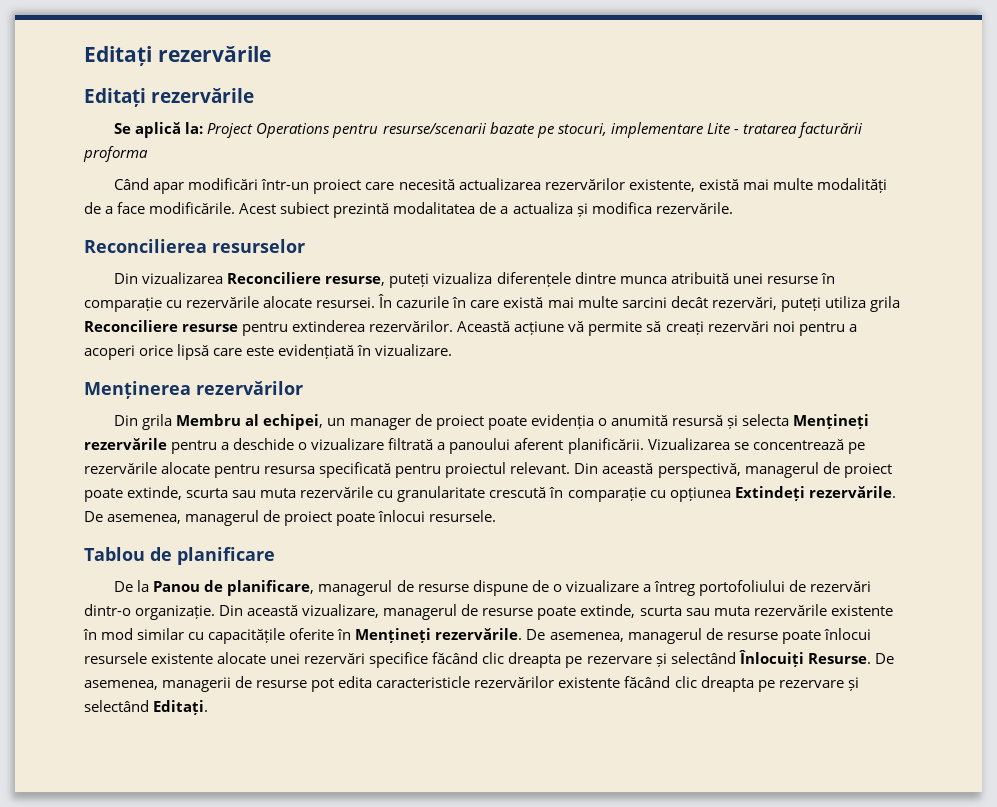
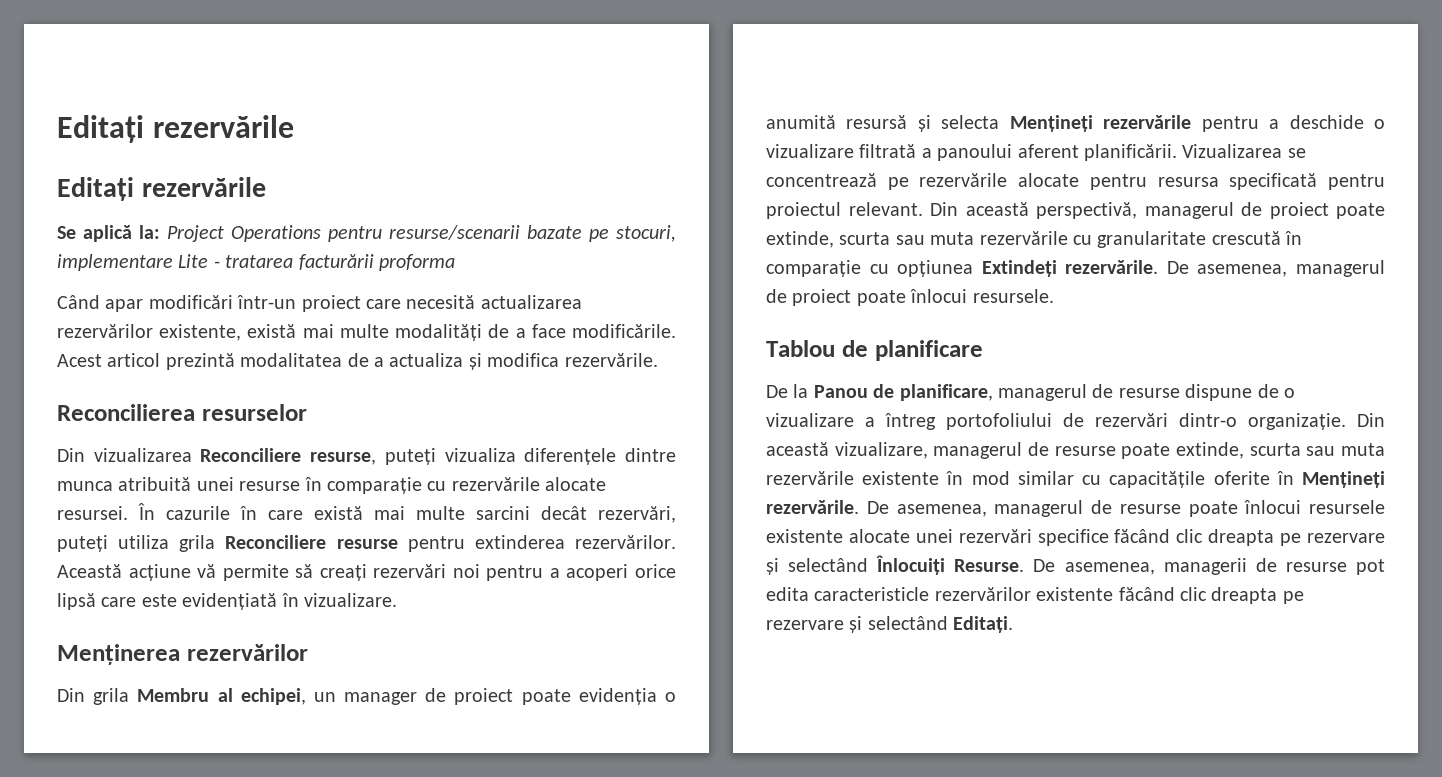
[280,202,330,214] subiect -> [107,353,161,367] articol

